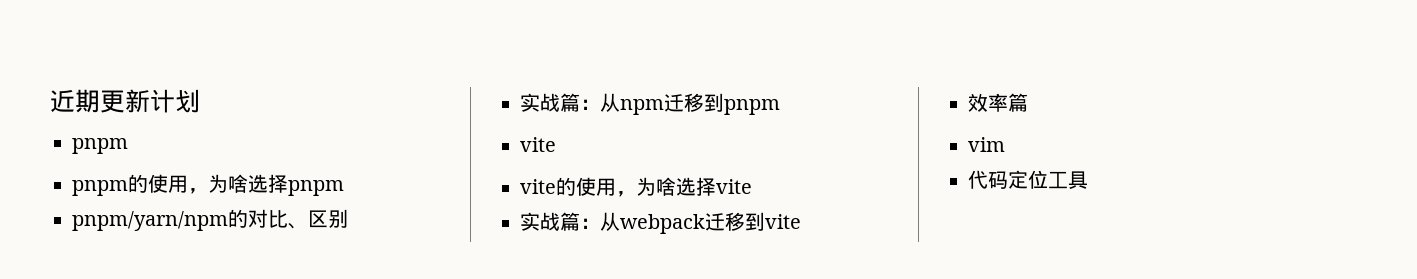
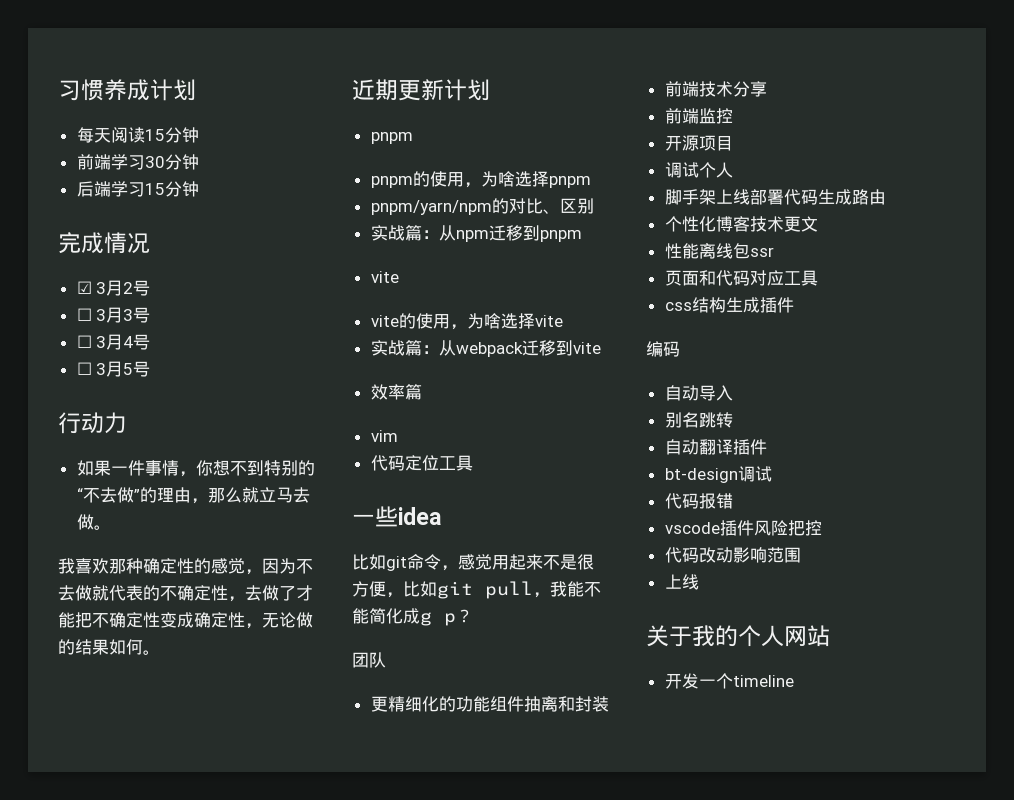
(50, 101) none -> [58,79,196,101] [76,127,199,143] [76,154,199,170] [76,181,199,197] [58,232,150,254] [76,280,151,296] [76,307,151,323] [76,334,151,350] [76,361,151,377] [58,412,127,434] [76,460,315,477] [76,487,310,504] [76,514,111,530] [58,558,313,575] [58,585,313,602] [58,612,313,629] [58,639,160,655] 习惯养成计划 // 每天阅读15分钟 // 前端学习30分钟 // 后端学习15分钟 // 完成情况 // ☑ 3月2号 // ☐ 3月3号 // ☐ 3月4号 // ☐ 3月5号 // 行动力 // 如果一件事情，你想不到特别的“不去做”的理由，那么就立马去做。 // 我喜欢那种确定性的感觉，因为不去做就代表的不确定性，去做了才能把不确定性变成确定性，无论做的结果如何。 //
(1088, 180) none -> [352,506,441,527] [352,554,594,571] [352,581,601,599] [352,608,473,626] [352,652,386,668] [370,696,609,712] [664,81,767,97] [664,108,733,124] [664,135,733,151] [664,162,733,178] [664,189,886,205] [664,216,818,232] [664,243,774,259] [664,270,818,286] [664,297,794,313] [646,341,680,357] [664,385,733,401] [664,412,733,428] [664,439,767,455] [664,466,772,483] [664,493,733,509] [664,520,822,536] [664,547,801,563] [664,574,699,590] [646,625,830,647] [664,673,794,689] // 一些idea // 比如git命令，感觉用起来不是很方便，比如git pull，我能不能简化成g p？ // 团队 // 更精细化的功能组件抽离和封装 // 前端技术分享 // 前端监控 // 开源项目 // 调试个人 // 脚手架上线部署代码生成路由 // 个性化博客技术更文 // 性能离线包ssr // 页面和代码对应工具 // css结构生成插件 // 编码 // 自动导入 // 别名跳转 // 自动翻译插件 // bt-design调试 // 代码报错 // vscode插件风险把控 // 代码改动影响范围 // 上线 // 关于我的个人网站 // 开发一个timeline

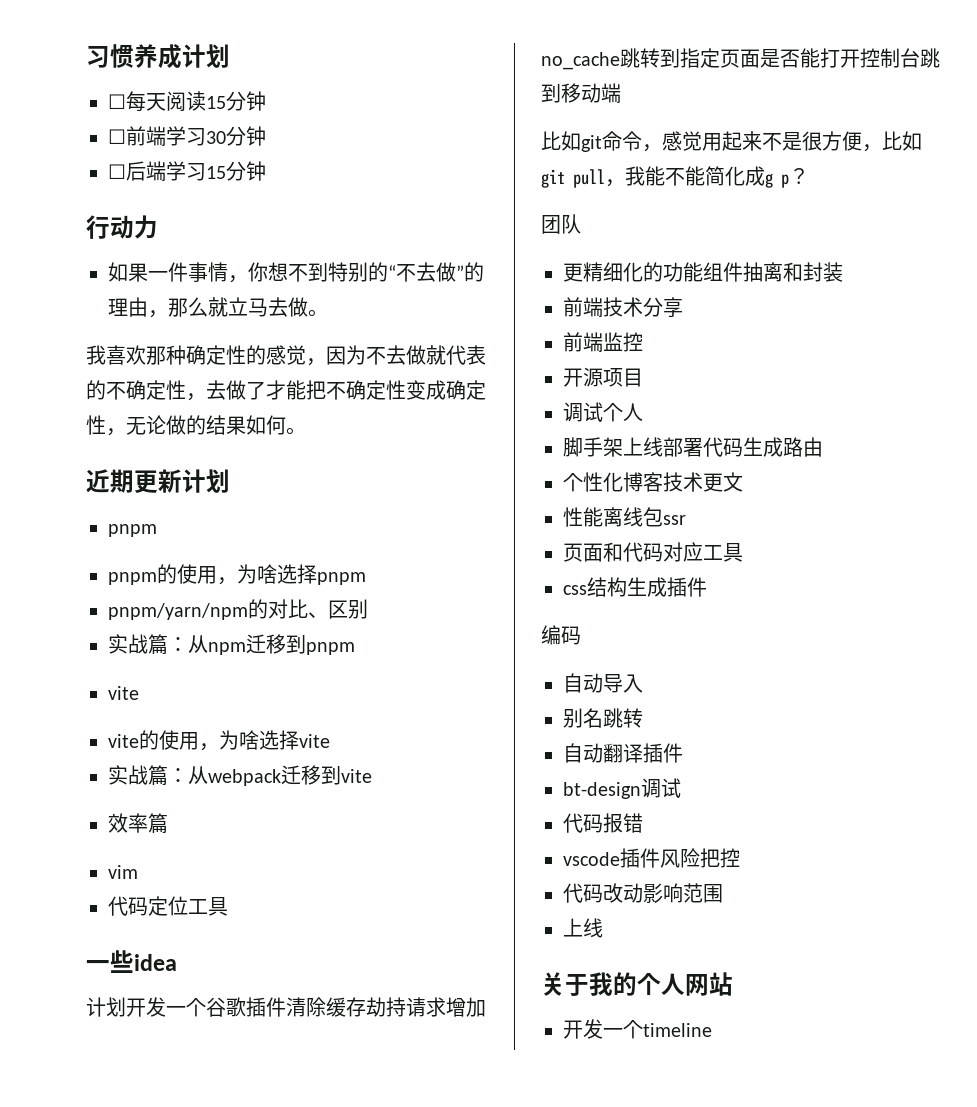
(196, 90) none -> [108,94,126,109] ☐
(199, 135) none -> [108,129,126,144] ☐
(199, 162) none -> [108,164,126,179] ☐
[58,232,150,254] [76,280,151,296] [76,307,151,323] [76,334,151,350] [76,361,151,377] // 完成情况 // ☑ 3月2号 // ☐ 3月3号 // ☐ 3月4号 // ☐ 3月5号 -> (266, 171) none
(441, 516) none -> [86,997,486,1017] [541,48,940,70] [541,83,621,103] // 计划开发一个谷歌插件清除缓存劫持请求增加no_cache跳转到指定页面是否能打开控制台跳到移动端

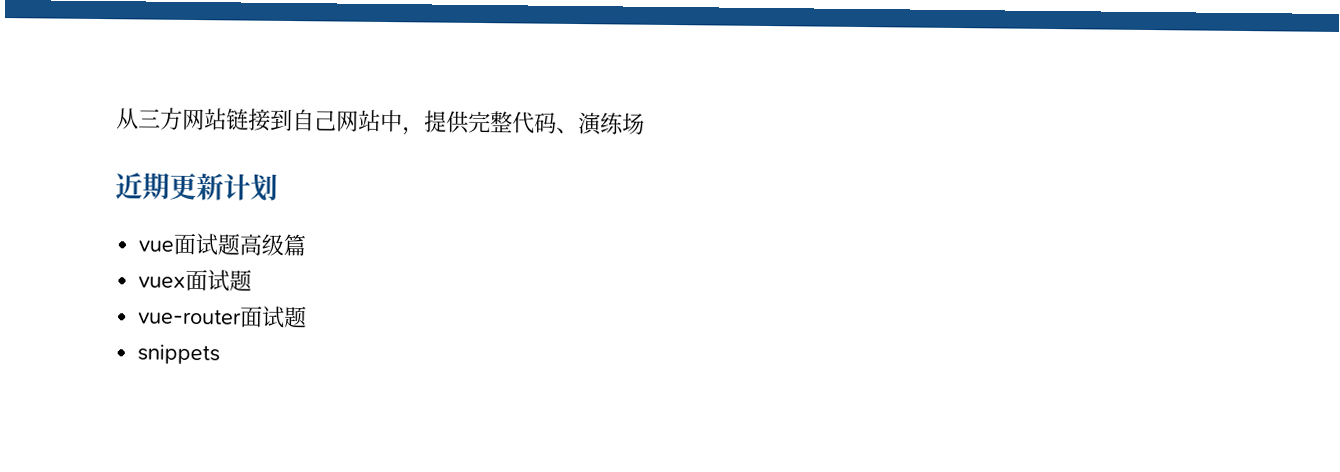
[86,44,230,69] [108,91,266,112] [108,126,266,146] [108,161,266,181] [86,215,158,239] [108,262,484,283] [108,297,328,318] [86,345,486,366] [86,380,486,401] [86,415,306,436] [86,469,230,493] [108,524,157,537] [108,564,366,585] [108,599,368,620] [108,634,355,655] [108,686,139,700] [108,730,330,751] [108,765,372,786] [108,813,168,834] [108,865,138,879] [108,896,228,916] [86,950,177,973] [86,997,486,1017] [541,48,940,70] [541,83,621,103] [541,131,922,152] [541,166,809,188] [541,214,581,234] [563,262,843,282] [563,297,683,318] [563,332,643,352] [563,367,643,387] [563,402,643,422] [563,437,823,457] [563,472,743,492] [563,507,686,527] [563,542,743,562] [563,577,707,597] [541,625,581,645] [563,673,643,693] [563,708,643,728] [563,743,683,763] [563,778,681,799] [563,813,643,833] [563,848,740,868] [563,883,723,903] [563,918,603,938] [541,972,733,996] [563,1019,712,1039] 习惯养成计划 // ☐每天阅读15分钟 // ☐前端学习30分钟 // ☐后端学习15分钟 // 行动力 // 如果一件事情，你想不到特别的“不去做”的理由，那么就立马去做。 // 我喜欢那种确定性的感觉，因为不去做就代表的不确定性，去做了才能把不确定性变成确定性，无论做的结果如何。 // 近期更新计划 // pnpm // pnpm的使用，为啥选择pnpm // pnpm/yarn/npm的对比、区别 // 实战篇：从npm迁移到pnpm // vite // vite的使用，为啥选择vite // 实战篇：从webpack迁移到vite // 效率篇 // vim // 代码定位工具 // 一些idea // 计划开发一个谷歌插件清除缓存劫持请求增加no_cache跳转到指定页面是否能打开控制台跳到移动端 // 比如git命令，感觉用起来不是很方便，比如git pull，我能不能简化成g p？ // 团队 // 更精细化的功能组件抽离和封装 // 前端技术分享 // 前端监控 // 开源项目 // 调试个人 // 脚手架上线部署代码生成路由 // 个性化博客技术更文 // 性能离线包ssr // 页面和代码对应工具 // css结构生成插件 // 编码 // 自动导入 // 别名跳转 // 自动翻译插件 // bt-design调试 // 代码报错 // vscode插件风险把控 // 代码改动影响范围 // 上线 // 关于我的个人网站 // 开发一个timeline -> [116,107,645,136] [115,172,278,202] [138,232,307,257] [138,268,253,292] [138,305,308,329] [137,344,221,365] 从三方网站链接到自己网站中，提供完整代码、演练场 // 近期更新计划 // vue面试题高级篇 // vuex面试题 // vue-router面试题 // snippets

